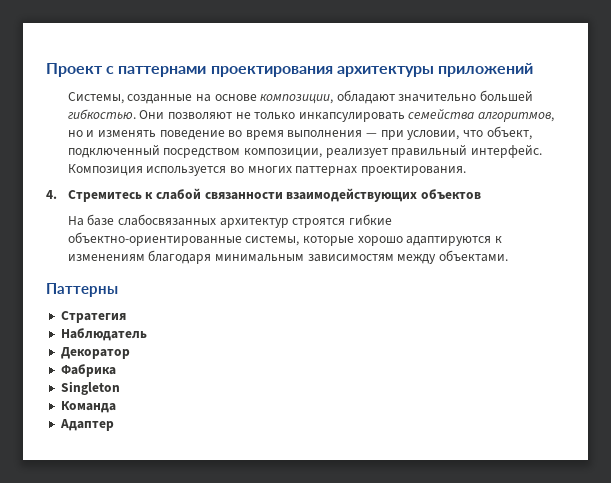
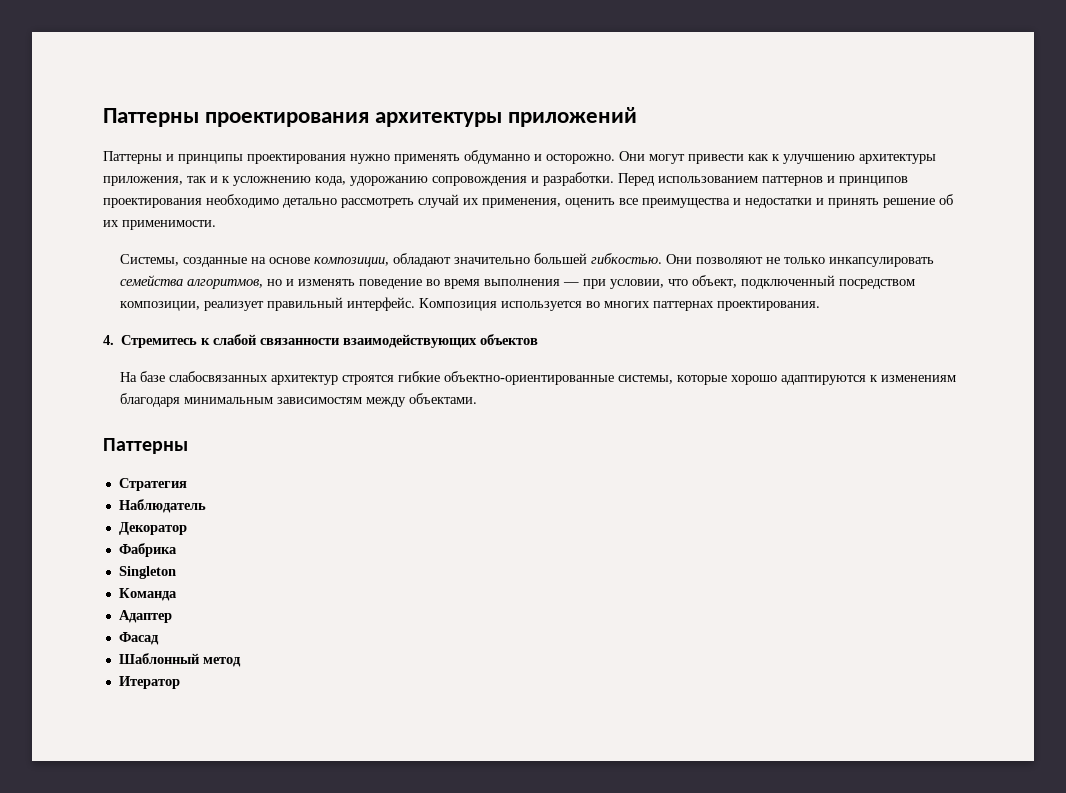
[46,63,207,77] Проект c паттернами -> [103,108,199,127] Паттерны
(533, 70) none -> [103,150,936,164] [103,172,908,186] [103,194,953,208] [103,220,216,230] // Паттерны и принципы проектирования нужно применять обдуманно и осторожно. Они могут привести как к улучшению архитектуры приложения, так и к усложнению кода, удорожанию сопровождения и разработки. Перед использованием паттернов и принципов проектирования необходимо детально рассмотреть случай их применения, оценить все преимущества и недостатки и принять решение об их применимости.
(114, 425) none -> [118,632,159,645] [118,653,241,667] [118,676,180,689] // Фасад // Шаблонный метод // Итератор

